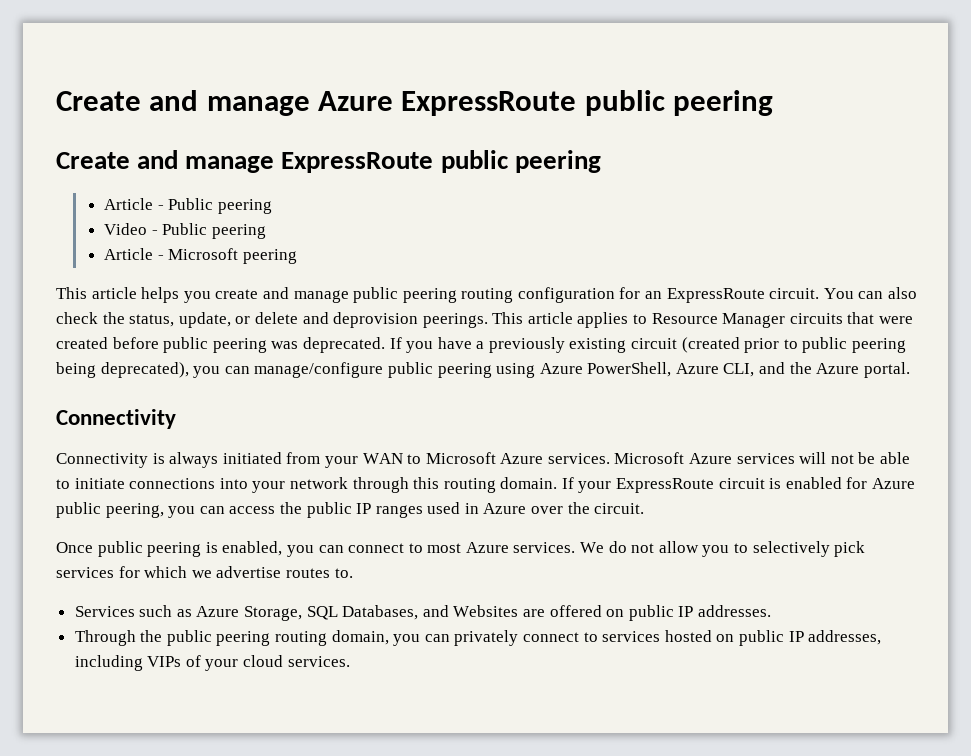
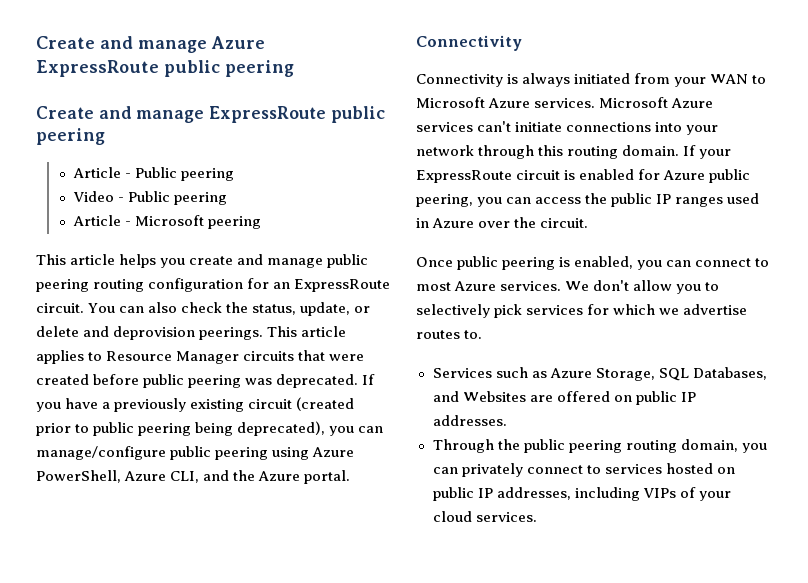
[799,452,911,464] [56,479,70,489] will not be able to -> [477,121,512,132] can't
[608,541,655,553] do not -> [593,280,630,291] don't

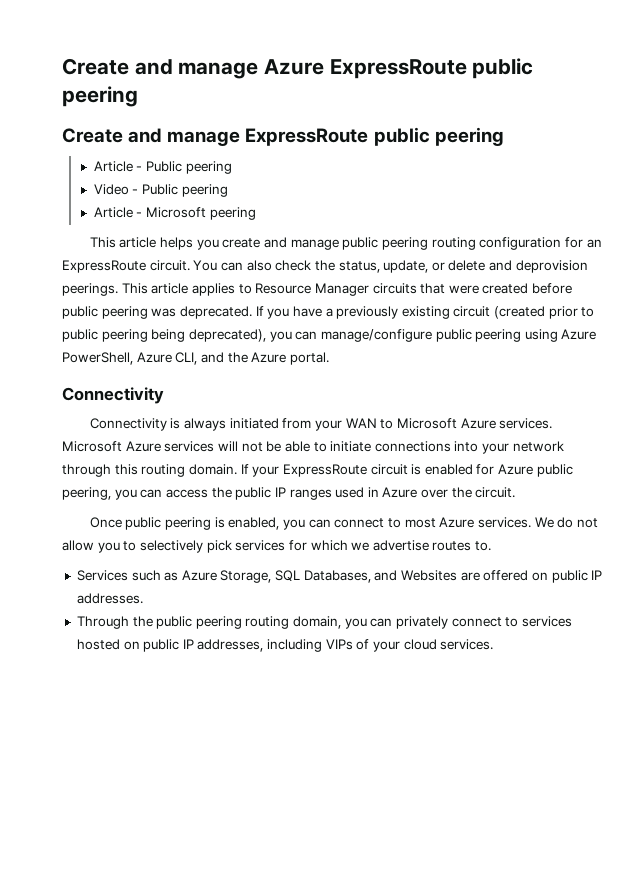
[477,121,512,132] can't -> [217,441,327,452] will not be able to
[593,280,630,291] don't -> [557,517,598,528] do not

